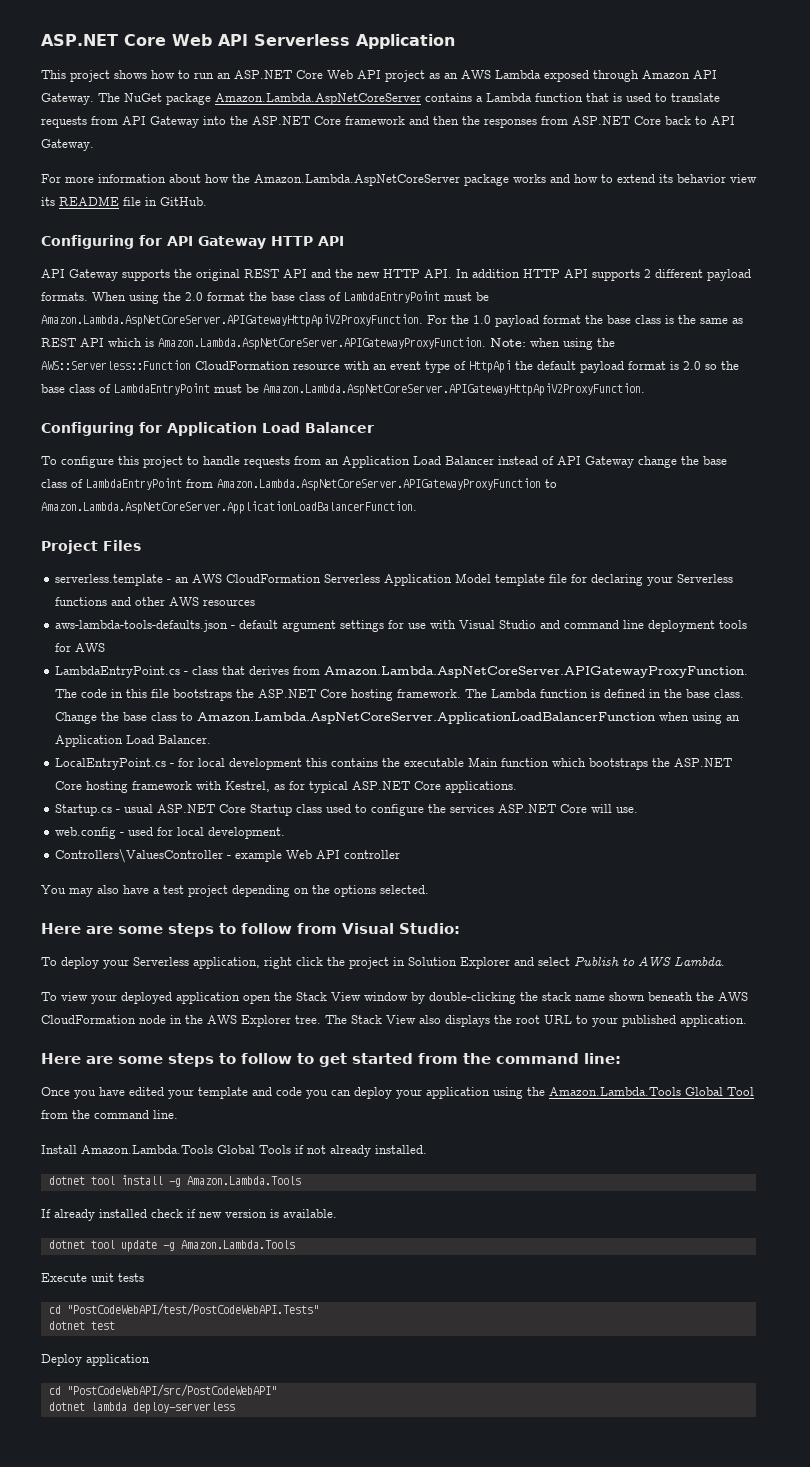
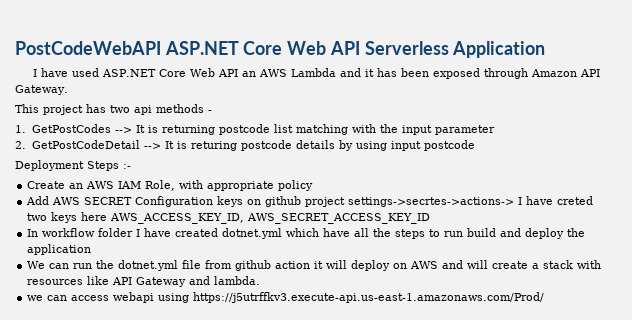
(41, 40) none -> [15,41,161,55] PostCodeWebAPI
[41,70,440,82] This project shows how to run an ASP.NET Core Web API project as -> [32,68,238,77] I have used ASP.NET Core Web API
(541, 74) none -> [339,68,429,77] and it has been
[98,93,720,105] [41,116,735,128] [41,139,94,151] [41,174,757,186] [41,196,207,206] [41,235,344,249] [41,269,751,281] [41,291,489,304] [41,314,743,327] [41,337,615,350] [41,360,739,373] [41,383,645,396] [41,422,374,436] [41,456,727,468] [41,478,557,491] [41,501,417,514] [41,540,141,554] [55,573,734,586] [55,597,256,606] [55,620,748,632] [55,643,106,652] [55,666,749,678] [55,689,745,701] [55,712,741,724] [55,735,212,747] [55,757,733,770] [55,781,518,793] [55,804,639,816] [55,827,286,839] [55,849,401,863] [41,885,429,897] [41,923,460,937] [41,956,725,969] [41,992,748,1004] [41,1015,747,1027] [41,1053,621,1067] [41,1087,754,1099] [41,1110,178,1119] [41,1145,427,1157] [48,1175,301,1187] [41,1209,337,1221] [48,1240,295,1252] [41,1273,144,1282] [48,1303,319,1316] [48,1321,115,1330] [41,1354,150,1366] [48,1384,277,1397] [48,1402,235,1414] The NuGet package Amazon.Lambda.AspNetCoreServer contains a Lambda function that is used to translate requests from API Gateway into the ASP.NET Core framework and then the responses from ASP.NET Core back to API Gateway. // For more information about how the Amazon.Lambda.AspNetCoreServer package works and how to extend its behavior view its README file in GitHub. // Configuring for API Gateway HTTP API // API Gateway supports the original REST API and the new HTTP API. In addition HTTP API supports 2 different payload formats. When using the 2.0 format the base class of LambdaEntryPoint must be Amazon.Lambda.AspNetCoreServer.APIGatewayHttpApiV2ProxyFunction. For the 1.0 payload format the base class is the same as REST API which is Amazon.Lambda.AspNetCoreServer.APIGatewayProxyFunction. Note: when using the AWS::Serverless::Function CloudFormation resource with an event type of HttpApi the default payload format is 2.0 so the base class of LambdaEntryPoint must be Amazon.Lambda.AspNetCoreServer.APIGatewayHttpApiV2ProxyFunction. // Configuring for Application Load Balancer // To configure this project to handle requests from an Application Load Balancer instead of API Gateway change the base class of LambdaEntryPoint from Amazon.Lambda.AspNetCoreServer.APIGatewayProxyFunction to Amazon.Lambda.AspNetCoreServer.ApplicationLoadBalancerFunction. // Project Files // serverless.template - an AWS CloudFormation Serverless Application Model template file for declaring your Serverless functions and other AWS resources // aws-lambda-tools-defaults.json - default argument settings for use with Visual Studio and command line deployment tools for AWS // LambdaEntryPoint.cs - class that derives from Amazon.Lambda.AspNetCoreServer.APIGatewayProxyFunction. The code in this file bootstraps the ASP.NET Core hosting framework. The Lambda function is defined in the base class. Change the base class to Amazon.Lambda.AspNetCoreServer.ApplicationLoadBalancerFunction when using an Application Load Balancer. // LocalEntryPoint.cs - for local development this contains the executable Main function which bootstraps the ASP.NET Core hosting framework with Kestrel, as for typical ASP.NET Core applications. // Startup.cs - usual ASP.NET Core Startup class used to configure the services ASP.NET Core will use. // web.config - used for local development. // Controllers\ValuesController - example Web API controller // You may also have a test project depending on the options selected. // Here are some steps to follow from Visual Studio: // To deploy your Serverless application, right click the project in Solution Explorer and select Publish to AWS Lambda. // To view your deployed application open the Stack View window by double-clicking the stack name shown beneath the AWS CloudFormation node in the AWS Explorer tree. The Stack View also displays the root URL to your published application. // Here are some steps to follow to get started from the command line: // Once you have edited your template and code you can deploy your application using the Amazon.Lambda.Tools Global Tool from the command line. // Install Amazon.Lambda.Tools Global Tools if not already installed. // dotnet tool install -g Amazon.Lambda.Tools // If already installed check if new version is available. // dotnet tool update -g Amazon.Lambda.Tools // Execute unit tests // cd "PostCodeWebAPI/test/PostCodeWebAPI.Tests" // dotnet test // Deploy application // cd "PostCodeWebAPI/src/PostCodeWebAPI" // dotnet lambda deploy-serverless -> [15,104,212,115] [15,124,495,135] [15,140,475,151] [15,160,131,171] [27,180,314,191] [26,196,594,207] [27,212,431,224] [27,228,586,239] [27,244,92,255] [27,260,602,271] [27,276,261,287] [27,292,545,303] // This project has two api methods - // 1. GetPostCodes --> It is returning postcode list matching with the input parameter // 2. GetPostCodeDetail --> It is returing postcode details by using input postcode // Deployment Steps :- // Create an AWS IAM Role, with appropriate policy // Add AWS SECRET Configuration keys on github project settings->secrtes->actions-> I have creted two keys here AWS_ACCESS_KEY_ID, AWS_SECRET_ACCESS_KEY_ID // In workflow folder I have created dotnet.yml which have all the steps to run build and deploy the application // We can run the dotnet.yml file from github action it will deploy on AWS and will create a stack with resources like API Gateway and lambda. // we can access webapi using https://j5utrffkv3.execute-api.us-east-1.amazonaws.com/Prod/

